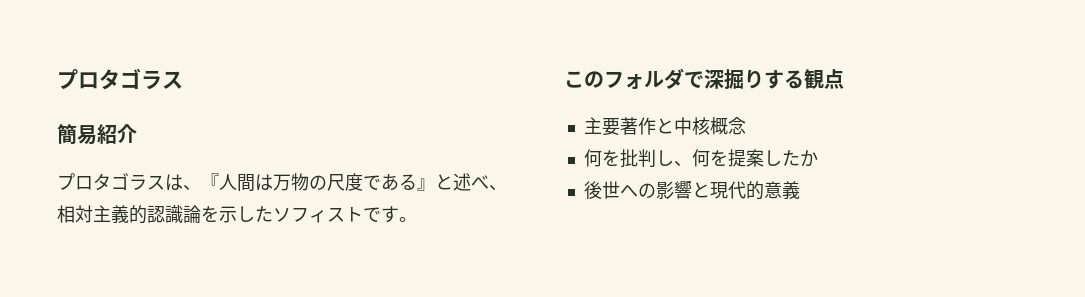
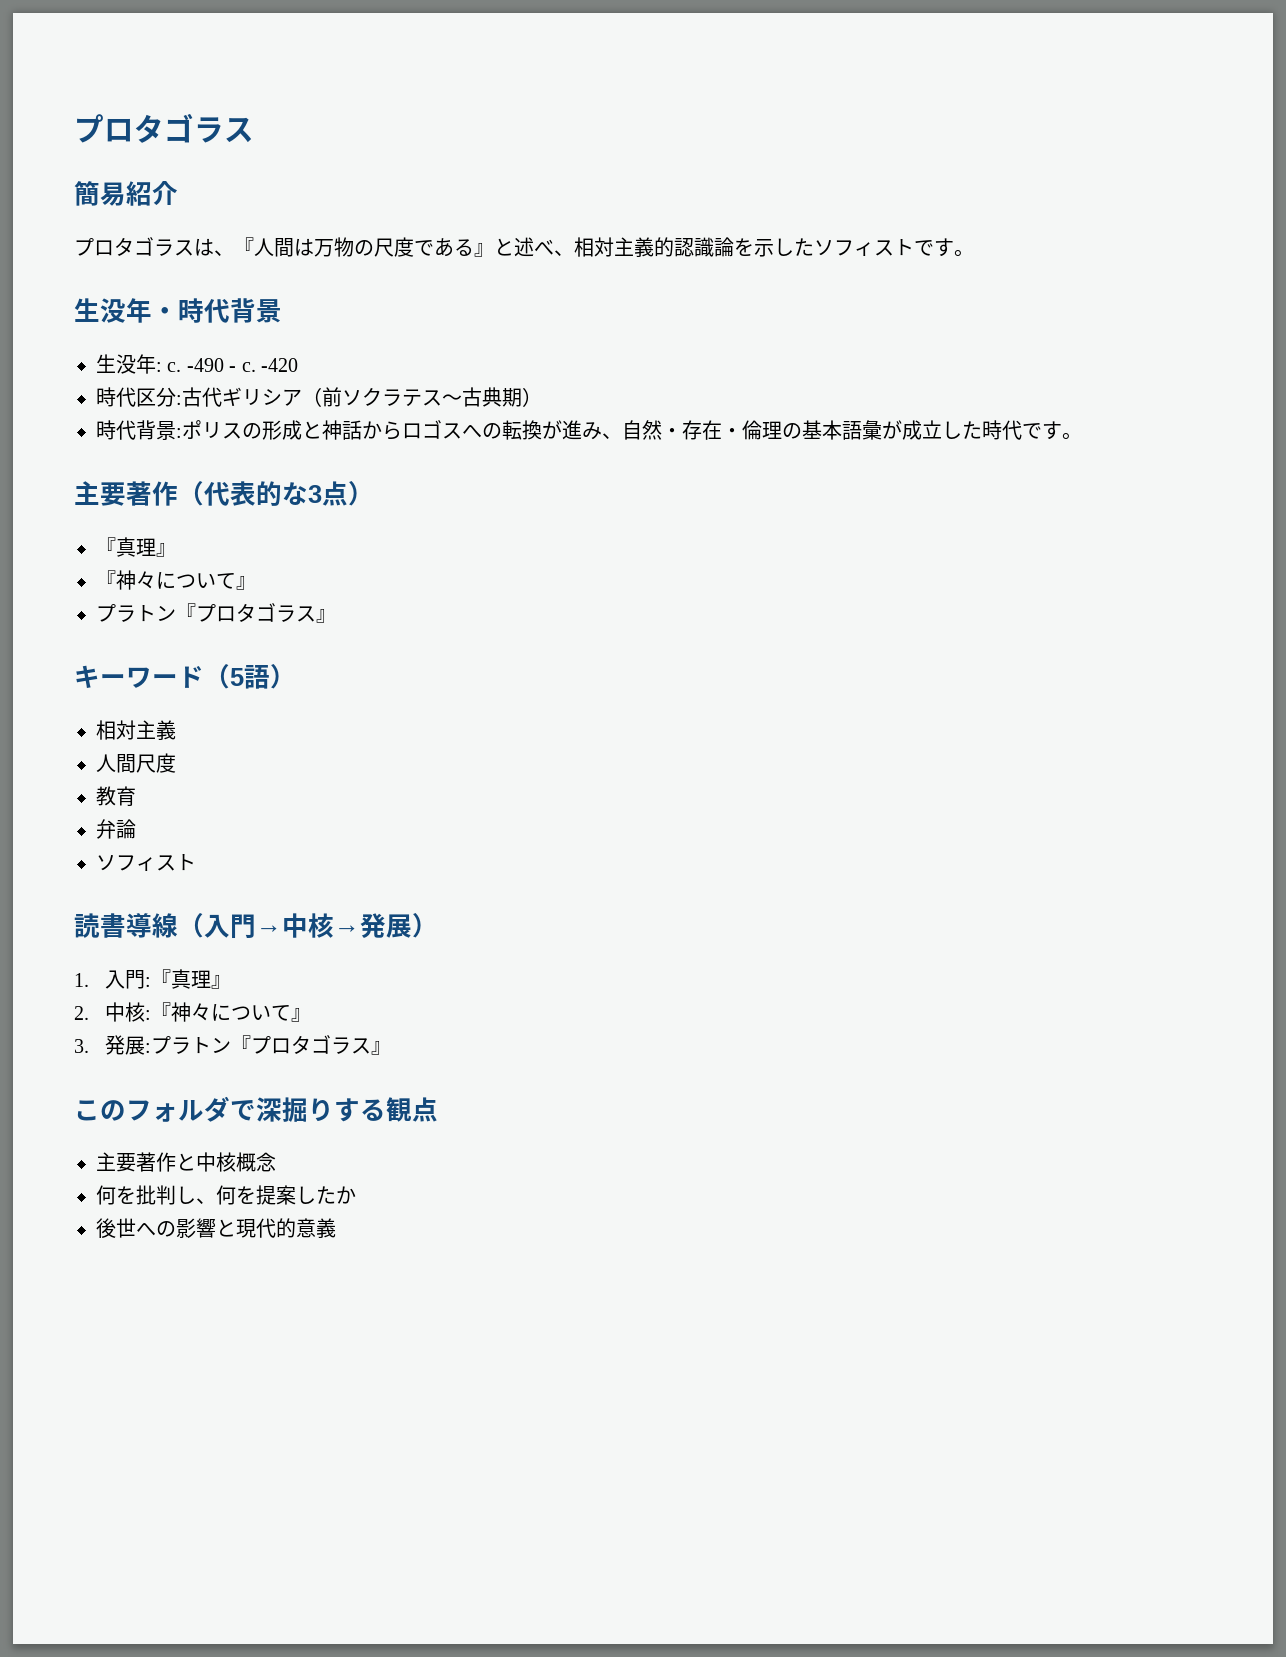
(417, 219) none -> [74,298,282,323] [96,354,298,374] [96,387,542,407] [96,420,1082,440] [74,481,374,506] [96,537,176,557] [96,570,256,590] [96,603,336,623] [74,664,296,689] [96,720,176,740] [96,753,176,773] [96,786,136,806] [96,819,136,839] [96,854,196,871] [74,913,438,939] [74,969,231,989] [74,1002,311,1022] [74,1035,391,1055] // 生没年・時代背景 // 生没年: c. -490 - c. -420 // 時代区分:古代ギリシア（前ソクラテス〜古典期） // 時代背景:ポリスの形成と神話からロゴスへの転換が進み、自然・存在・倫理の基本語彙が成立した時代です。 // 主要著作（代表的な3点） // 『真理』 // 『神々について』 // プラトン『プロタゴラス』 // キーワード（5語） // 相対主義 // 人間尺度 // 教育 // 弁論 // ソフィスト // 読書導線（入門→中核→発展） // 1.入門:『真理』 // 2.中核:『神々について』 // 3.発展:プラトン『プロタゴラス』

